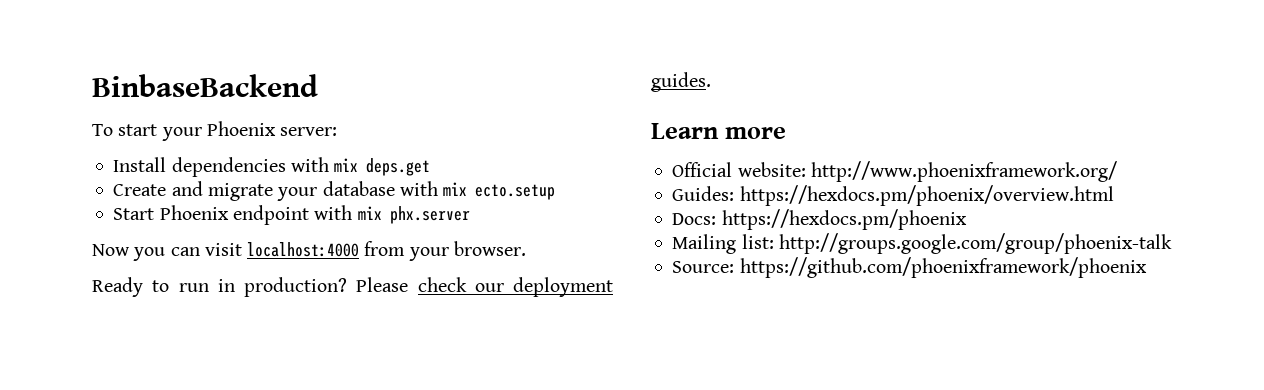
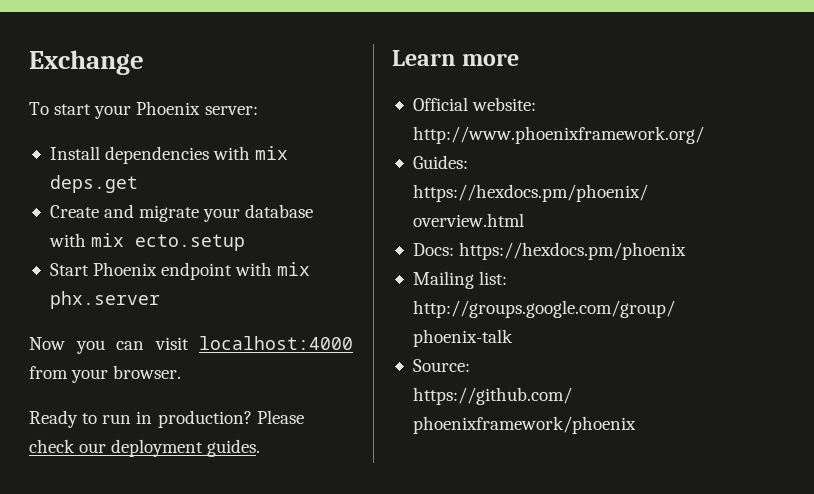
[92,74,318,97] BinbaseBackend -> [29,50,144,75] Exchange

